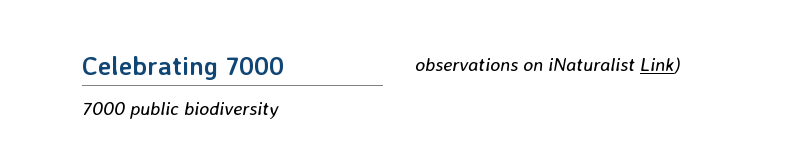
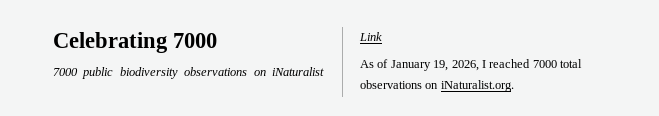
[640,57,682,74] Link) -> [359,32,382,41] [360,59,582,71] [360,80,514,92] Link // As of January 19, 2026, I reached 7000 total observations on iNaturalist.org.

